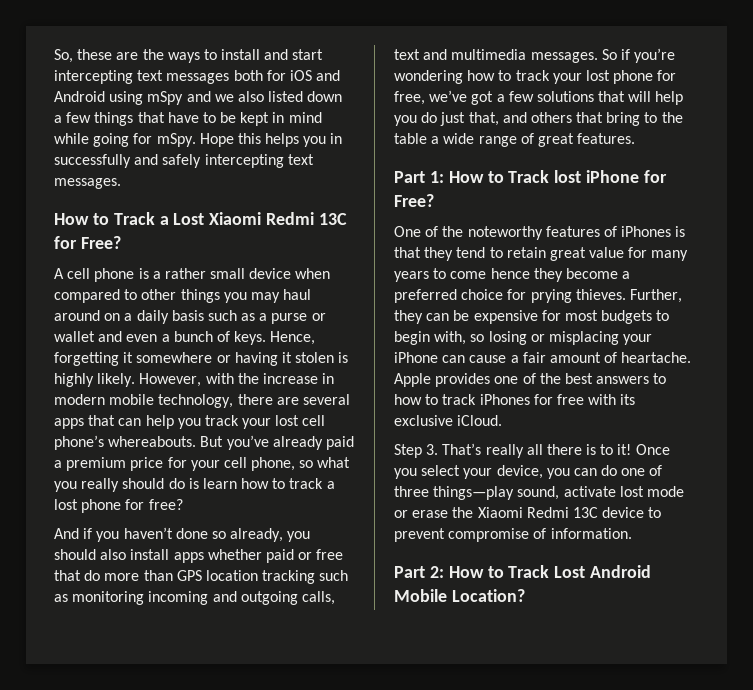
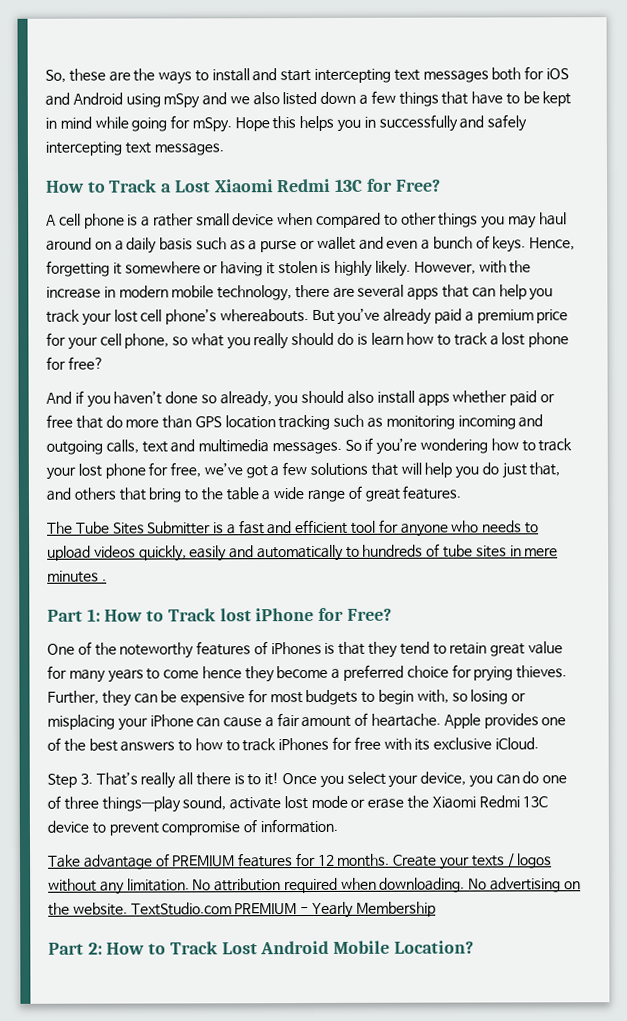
(636, 138) none -> [47,519,539,537] [47,543,559,562] [47,570,107,583] // The Tube Sites Submitter is a fast and efficient tool for anyone who needs to upload videos quickly, easily and automatically to hundreds of tube sites in mere minutes .
(632, 533) none -> [48,852,553,870] [48,877,581,895] [48,901,436,919] // Take advantage of PREMIUM features for 12 months. Create your texts / logos without any limitation. No attribution required when downloading. No advertising on the website. TextStudio.com PREMIUM - Yearly Membership

